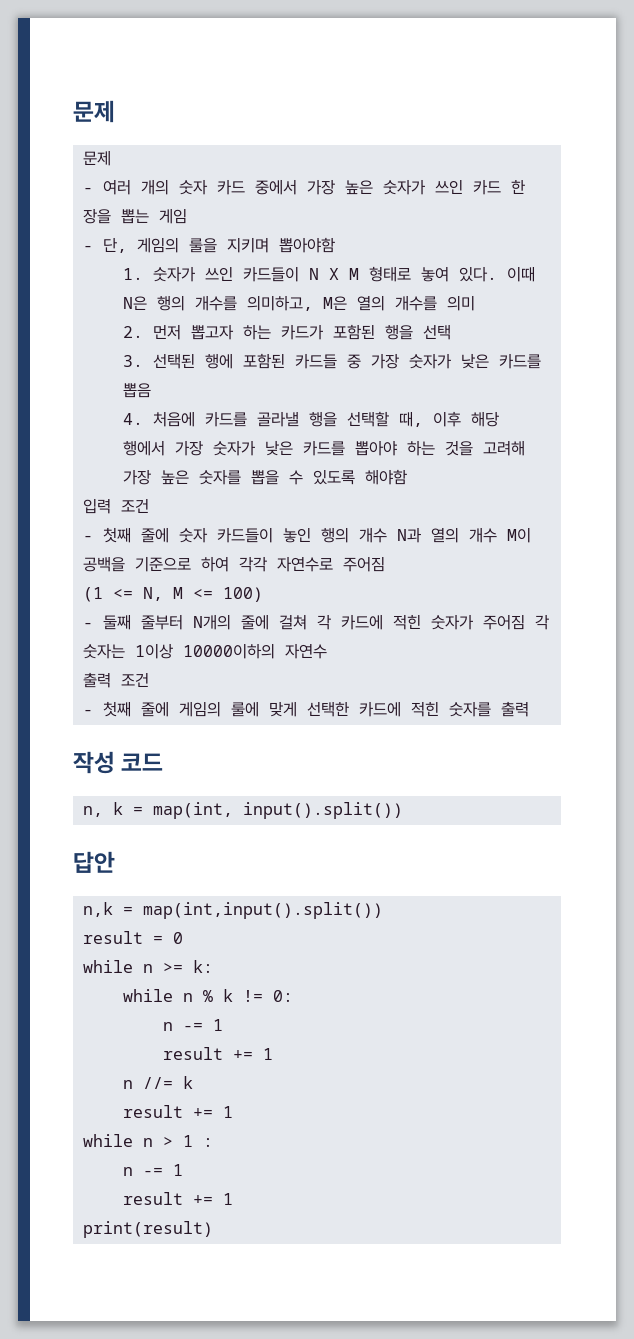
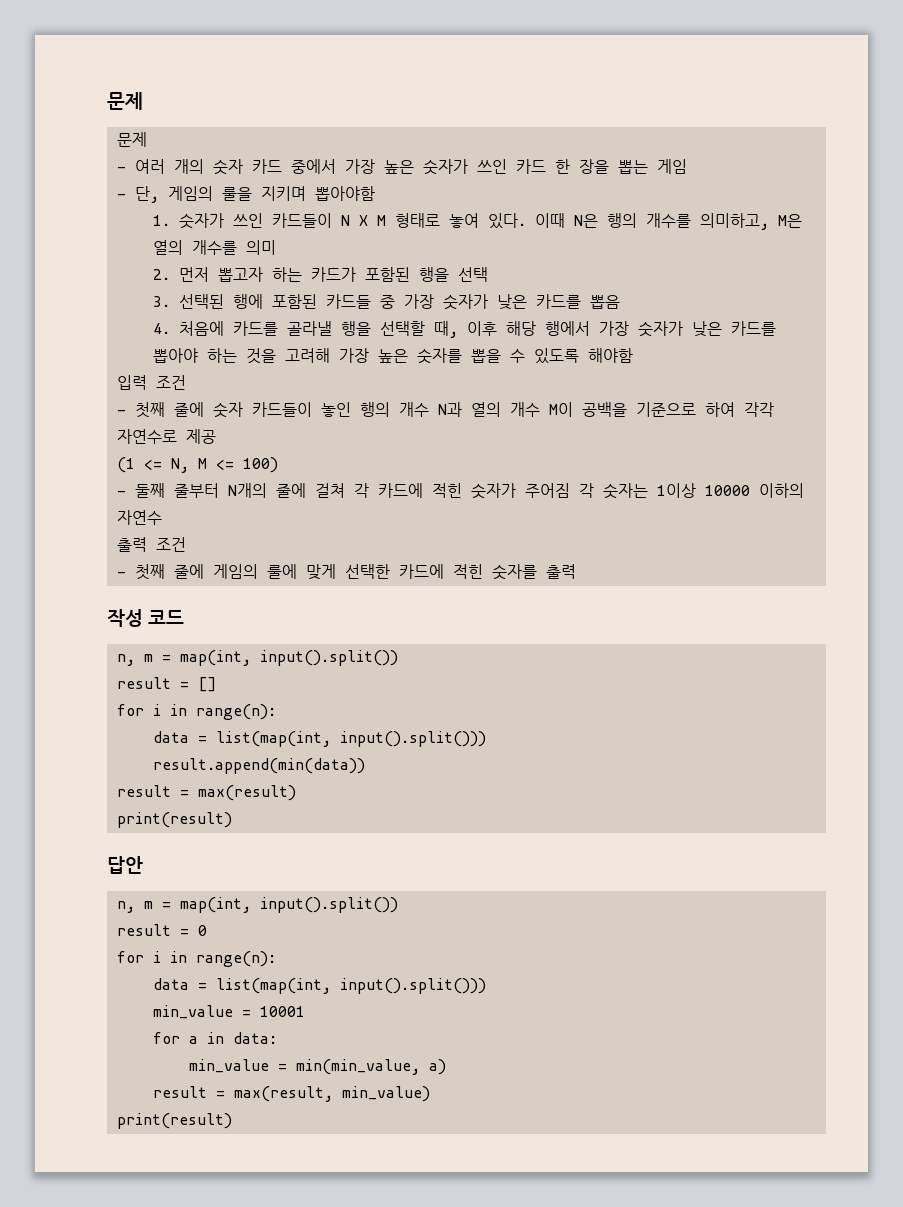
[343,556,386,572] 주어짐 -> [185,429,216,444] 제공
[183,643,276,659] 10000이하의 -> [704,483,804,498] 10000 이하의
[113,802,404,819] [73,851,115,873] [83,902,384,919] [83,931,184,944] [83,960,214,973] [123,989,294,1002] [163,1019,224,1031] [163,1047,274,1060] [123,1076,194,1089] [123,1105,234,1118] [83,1134,214,1147] [123,1164,184,1176] [123,1192,234,1205] k = map(int, input().split()) // 답안 // n,k = map(int,input().split()) // result = 0 // while n >= k: // while n % k != 0: // n -= 1 // result += 1 // n //= k // result += 1 // while n > 1 : // n -= 1 // result += 1 -> [143,650,398,666] [116,677,216,692] [116,704,276,720] [152,731,486,747] [152,758,365,774] [116,785,296,801] [116,812,232,828] [107,856,143,874] [116,897,398,913] [116,924,207,936] [116,951,276,967] [152,978,486,994] [152,1005,305,1019] [152,1032,277,1044] [188,1059,446,1075] [152,1086,430,1102] m = map(int, input().split()) // result = [] // for i in range(n): // data = list(map(int, input().split())) // result.append(min(data)) // result = max(result) // print(result) // 답안 // n, m = map(int, input().split()) // result = 0 // for i in range(n): // data = list(map(int, input().split())) // min_value = 10001 // for a in data: // min_value = min(min_value, a) // result = max(result, min_value)

